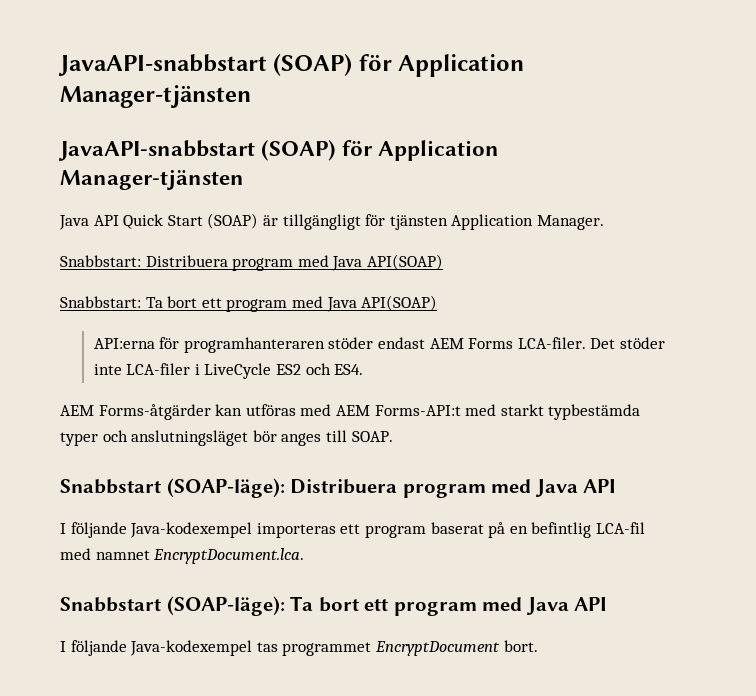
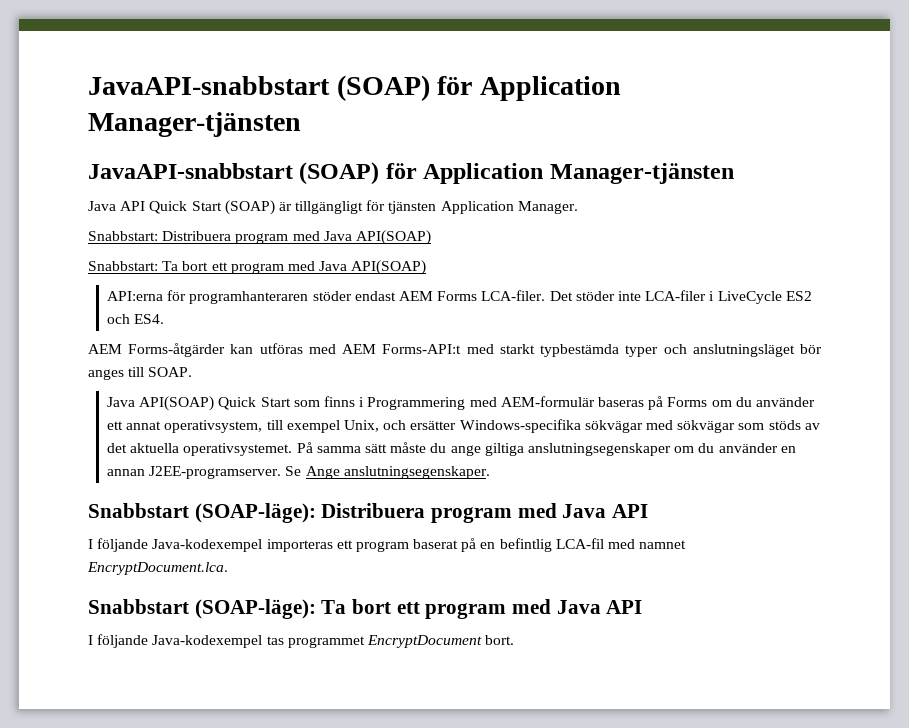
(393, 436) none -> [107,396,815,411] [107,419,820,433] [107,442,796,456] [107,466,490,479] // Java API(SOAP) Quick Start som finns i Programmering med AEM-formulär baseras på Forms om du använder ett annat operativsystem, till exempel Unix, och ersätter Windows-specifika sökvägar med sökvägar som stöds av det aktuella operativsystemet. På samma sätt måste du ange giltiga anslutningsegenskaper om du använder en annan J2EE-programserver. Se Ange anslutningsegenskaper.

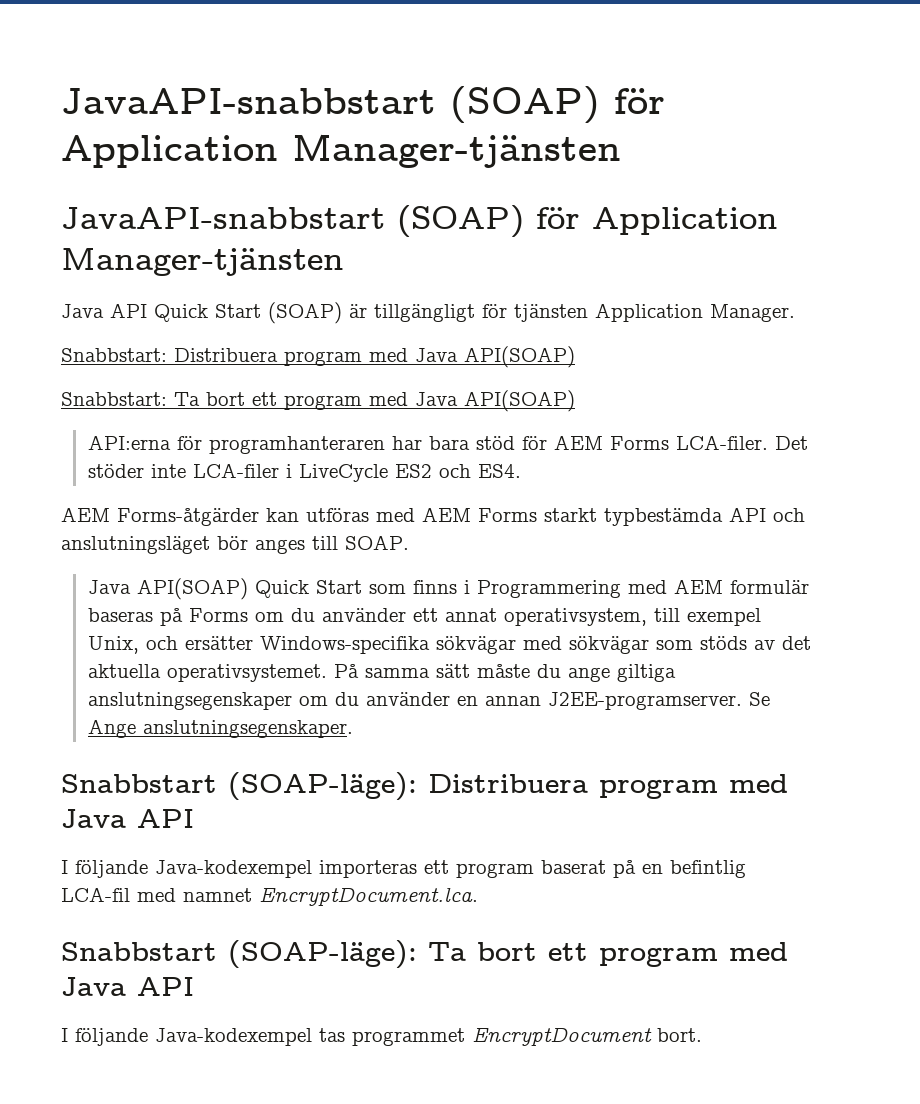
[312,291,396,301] stöder endast -> [391,436,547,450] har bara stöd för
[382,344,494,354] Forms-API:t med -> [478,508,537,522] Forms
[625,345,659,357] typer -> [729,507,766,522] API
[500,396,595,407] AEM-formulär -> [673,579,809,594] AEM formulär

